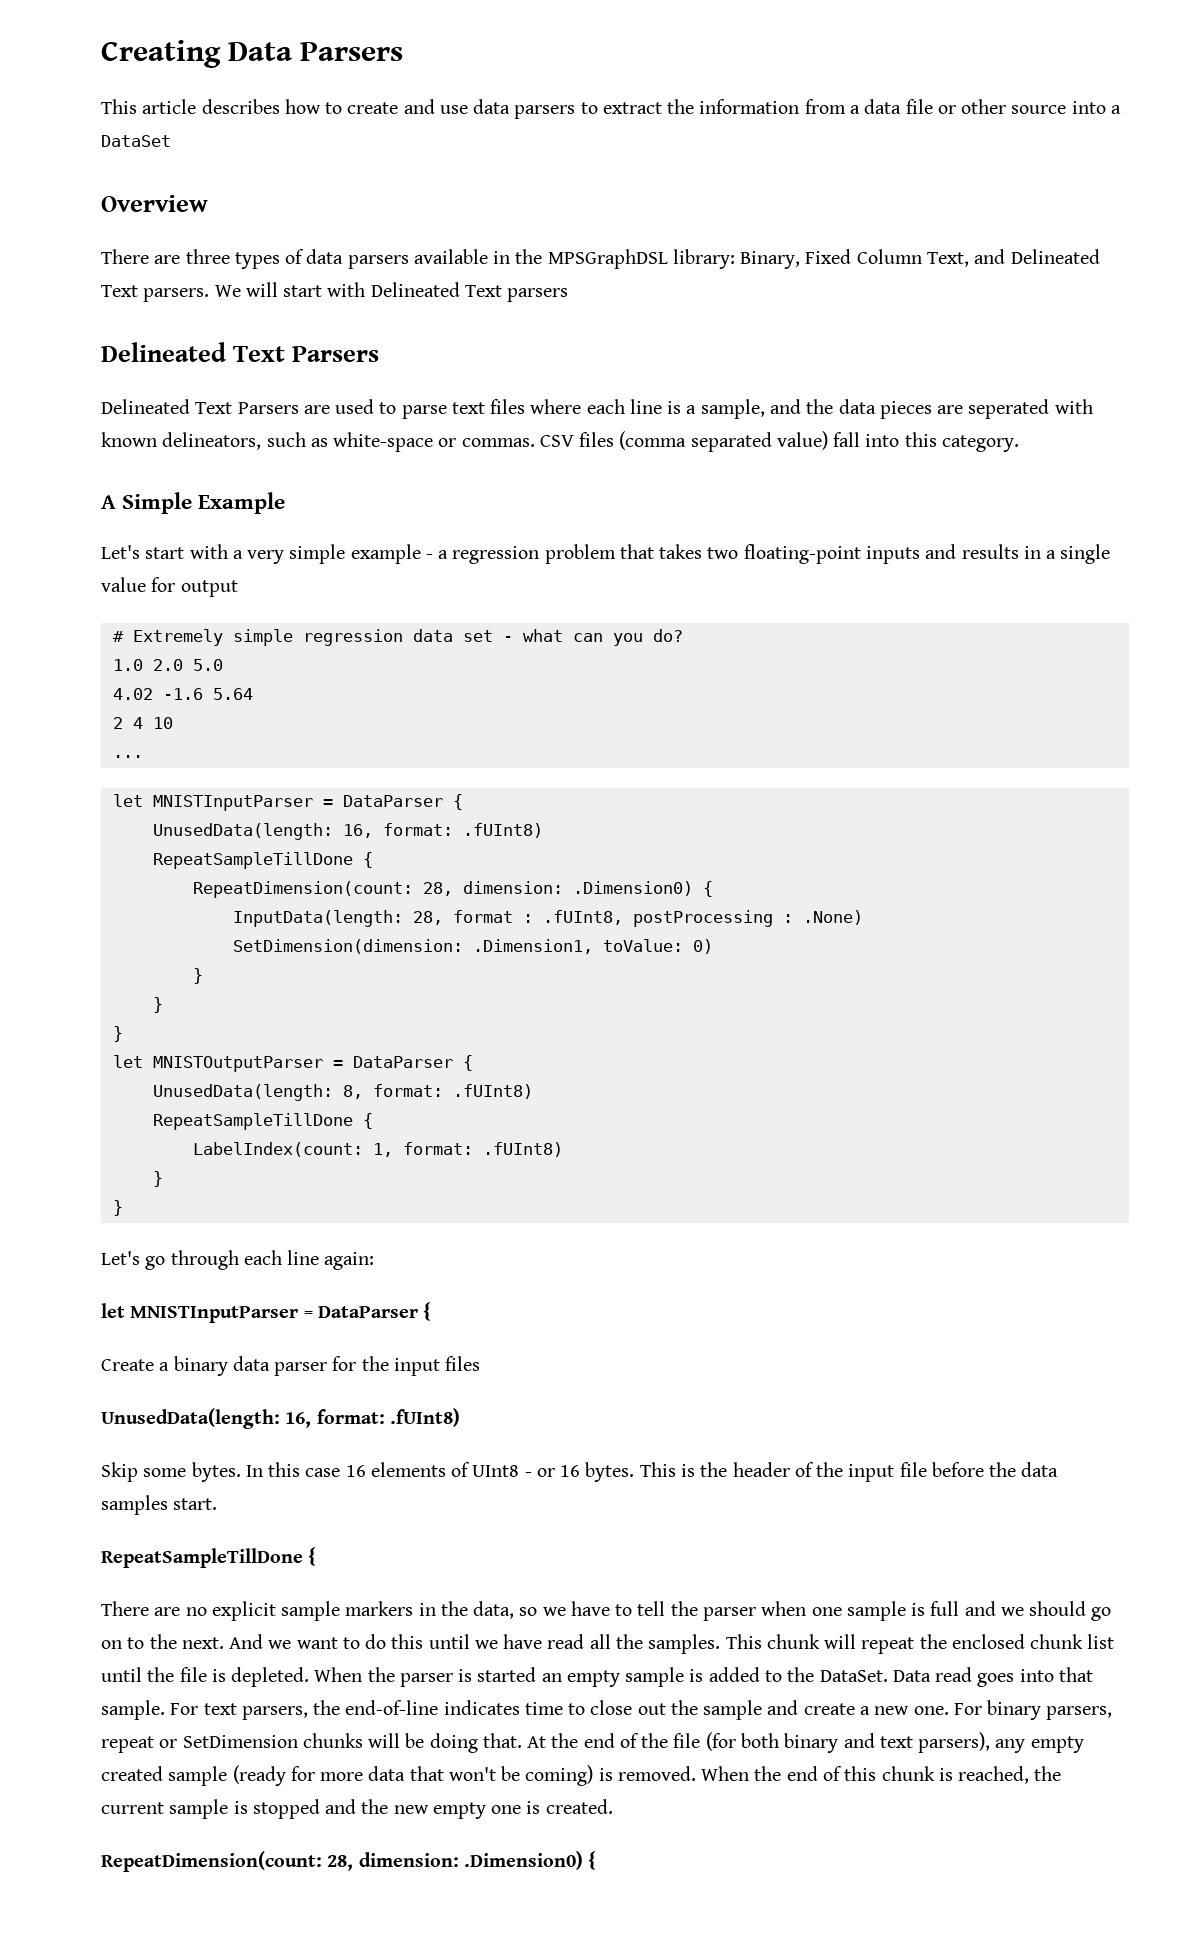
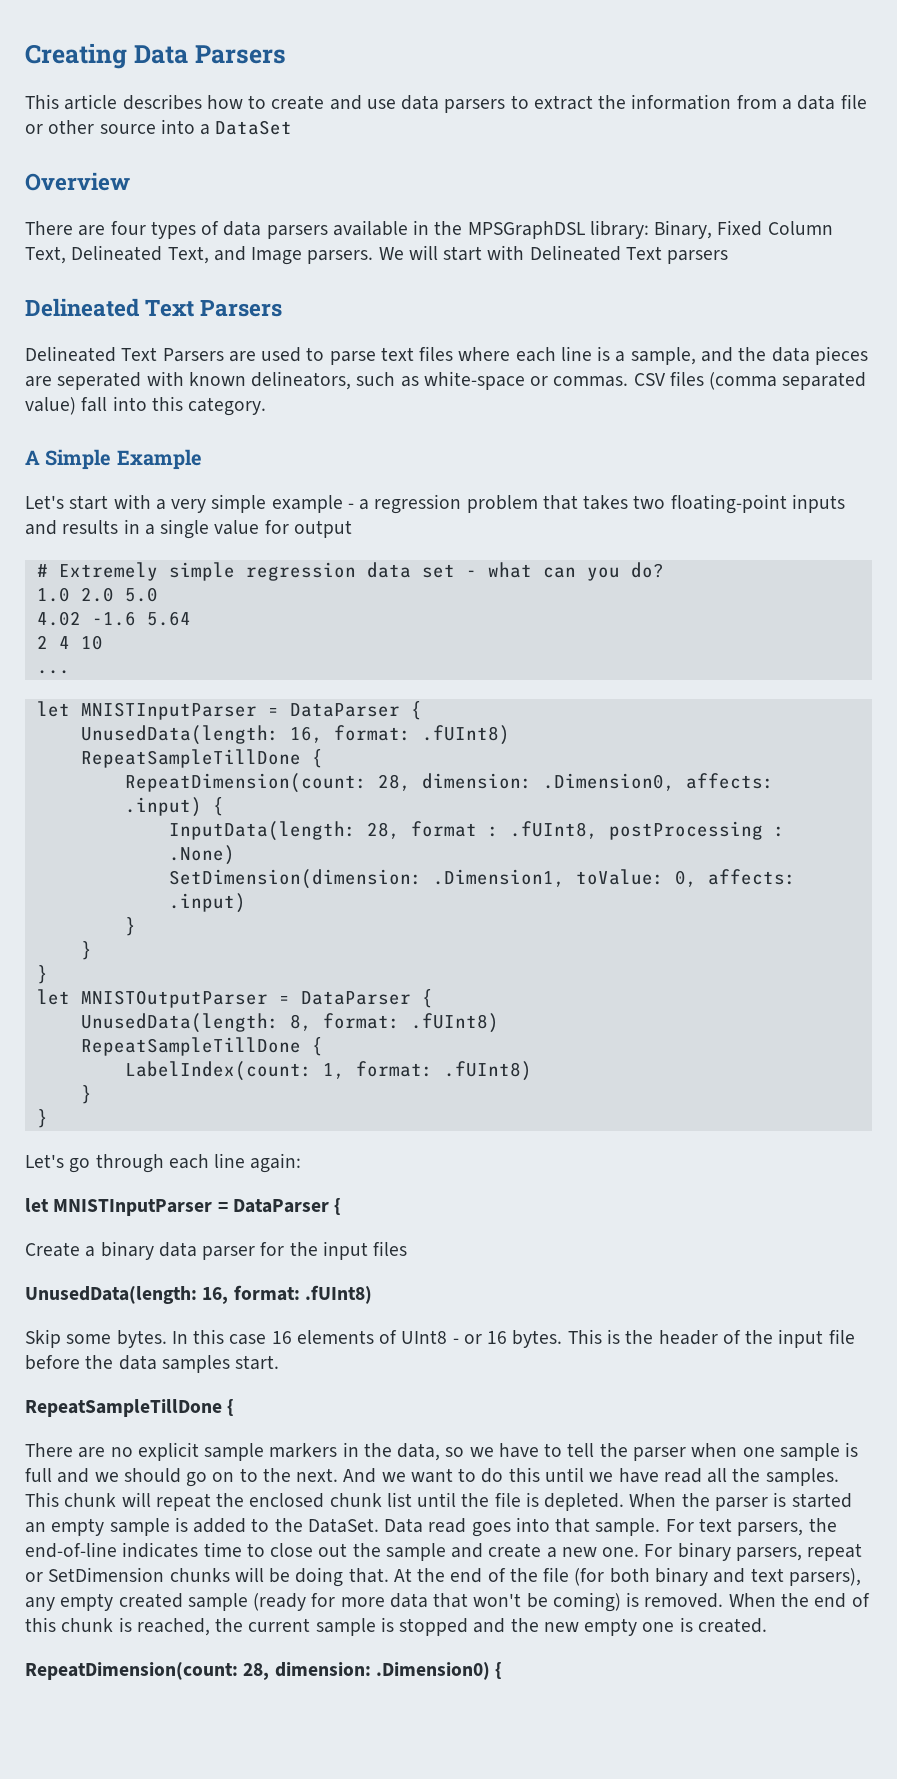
[185,249,230,264] three -> [110,221,146,235] four
[974,249,1100,264] [101,285,138,297] and Delineated Text -> [71,245,303,265] Delineated Text, and Image
[572,881,693,896] .Dimension0) -> [542,773,774,791] [124,797,202,817] .Dimension0, affects: .input)
[692,939,713,954] 0) -> [674,869,796,887] [168,893,246,913] 0, affects: .input)

